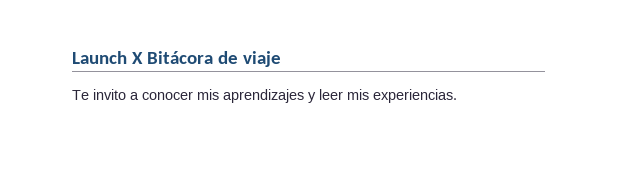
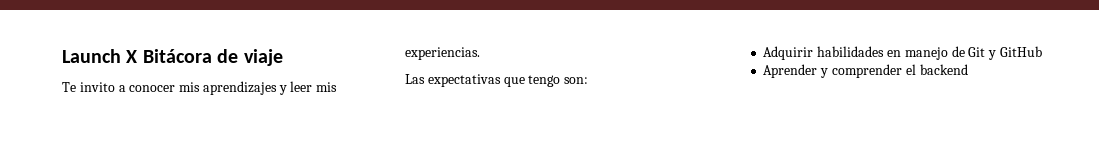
(457, 96) none -> [405,74,589,87] [763,46,1042,60] [763,64,968,78] // Las expectativas que tengo son: // Adquirir habilidades en manejo de Git y GitHub // Aprender y comprender el backend

